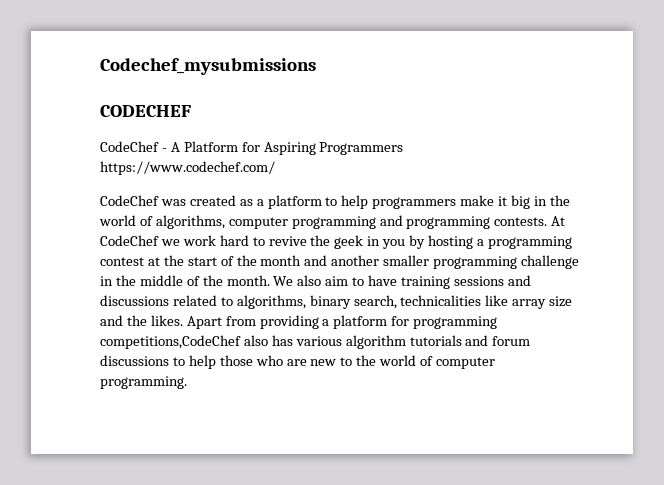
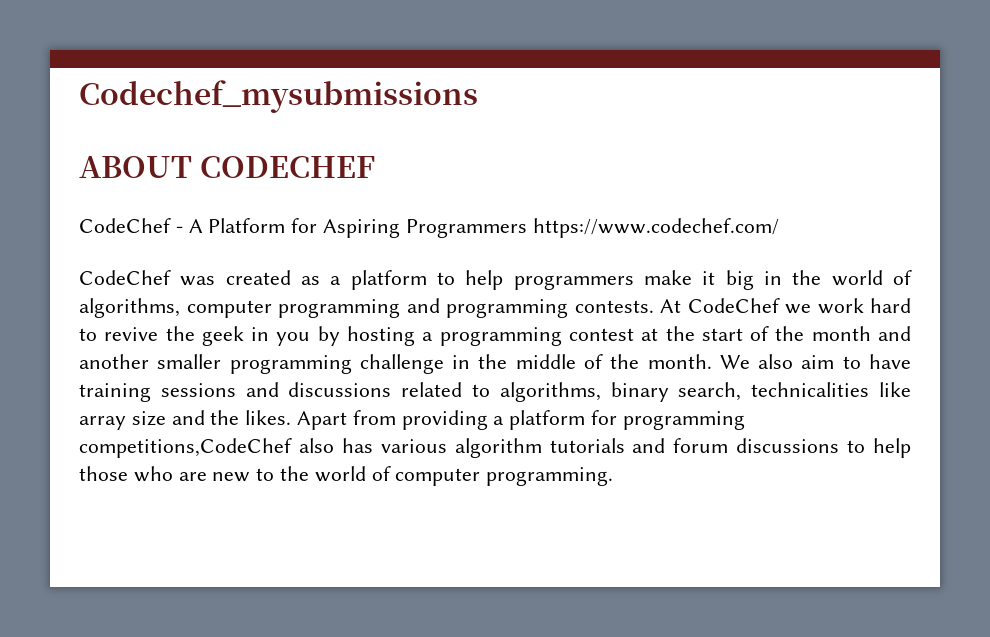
(316, 66) none -> [79,156,192,178] ABOUT

